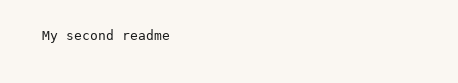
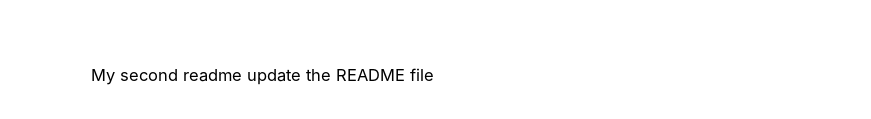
(170, 34) none -> [247,68,434,85] update the README file

